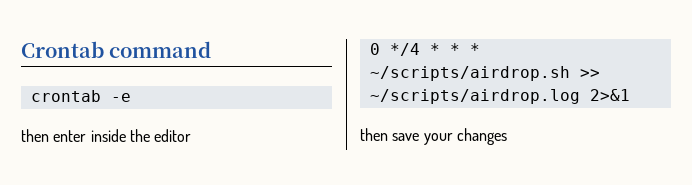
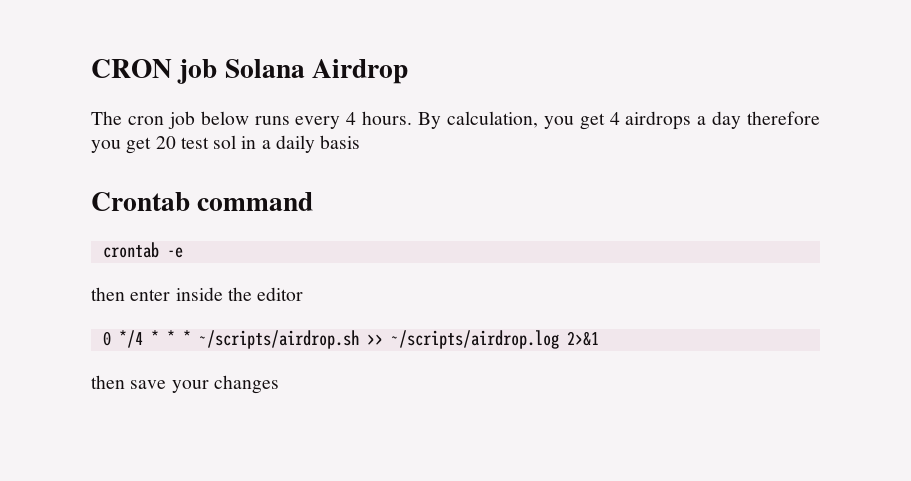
(21, 49) none -> [91,59,409,84] [91,111,820,130] [91,135,361,154] CRON job Solana Airdrop // The cron job below runs every 4 hours. By calculation, you get 4 airdrops a day therefore you get 20 test sol in a daily basis //

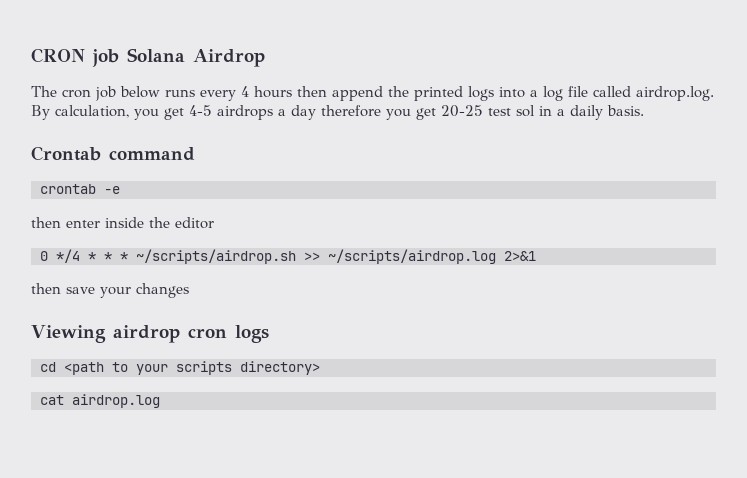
[362,111,413,125] hours. -> [254,86,714,101] hours then append the printed logs into a log file called airdrop.log.
[609,112,620,125] 4 -> [189,105,212,116] 4-5
[155,136,176,149] 20 -> [441,105,483,117] 20-25
[320,135,361,149] basis -> [607,105,644,116] basis.
(279, 384) none -> [31,325,269,343] [40,361,320,375] [40,394,160,408] // Viewing airdrop cron logs // cd <path to your scripts directory> // cat airdrop.log

